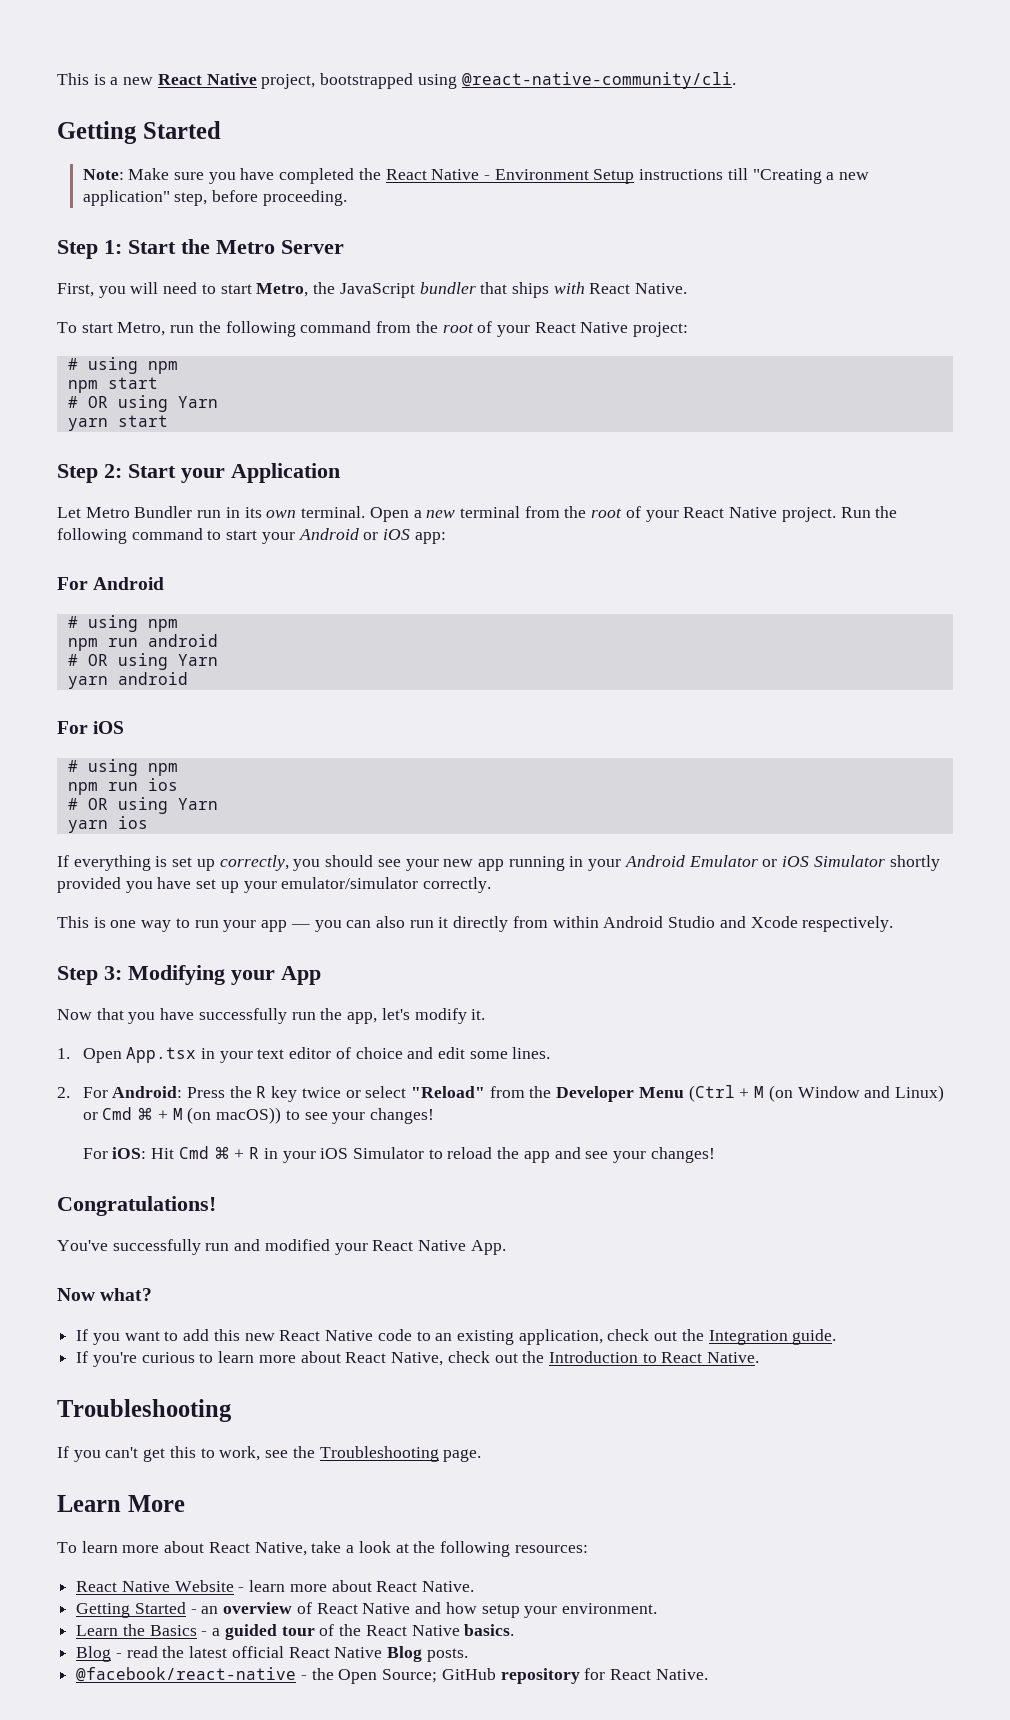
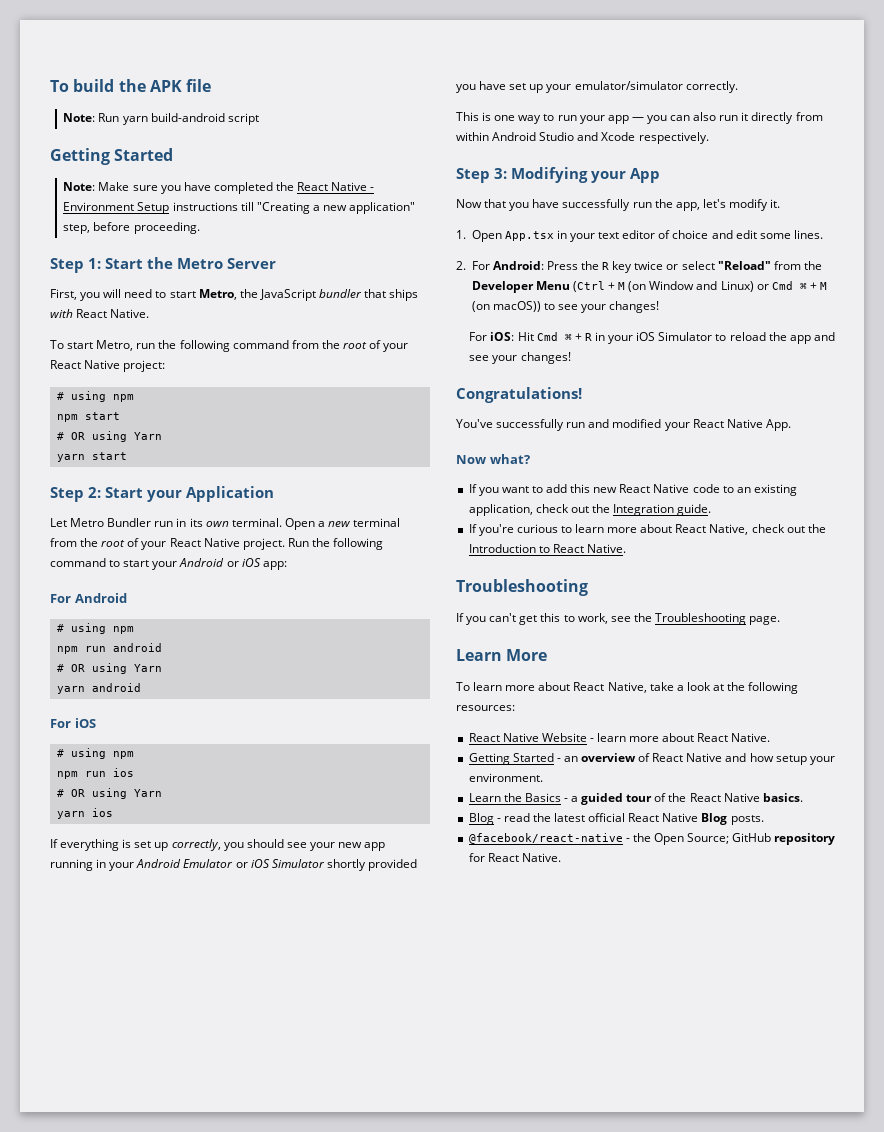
[57,72,736,89] This is a new React Native project, bootstrapped using @react-native-community/cli. -> [50,79,212,92] [63,113,259,125] To build the APK file // Note: Run yarn build-android script

